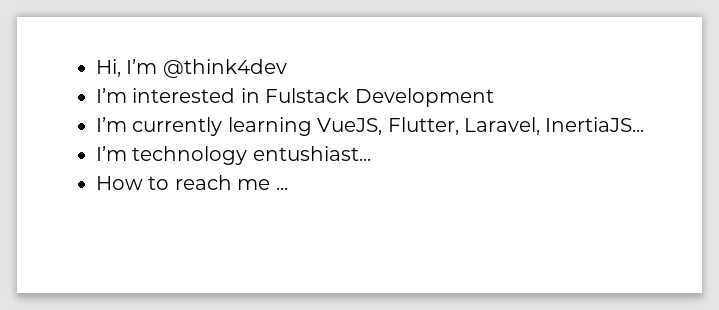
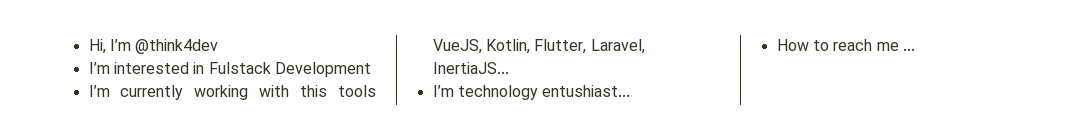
[227,117,383,136] learning VueJS, -> [194,85,376,100] [432,39,530,54] working with this tools VueJS, Kotlin,

